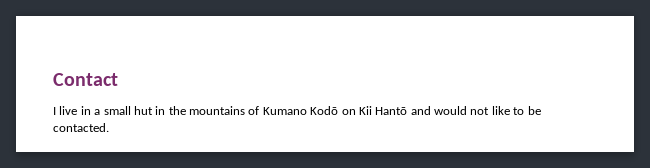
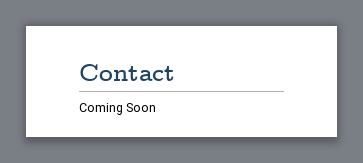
[53,106,541,115] [53,123,109,132] I live in a small hut in the mountains of Kumano Kodō on Kii Hantō and would not like to be contacted. -> [79,103,157,115] Coming Soon

